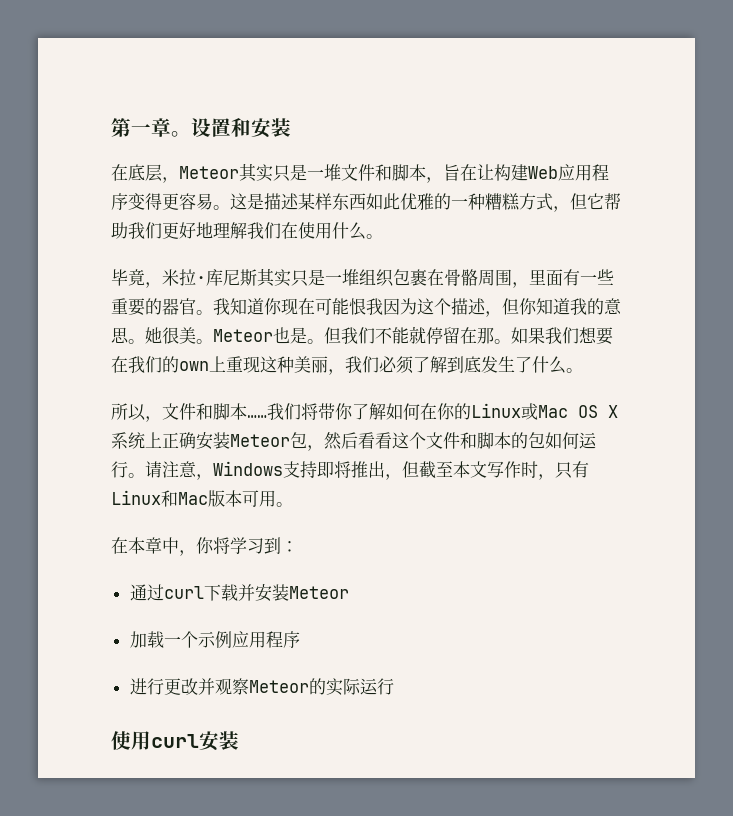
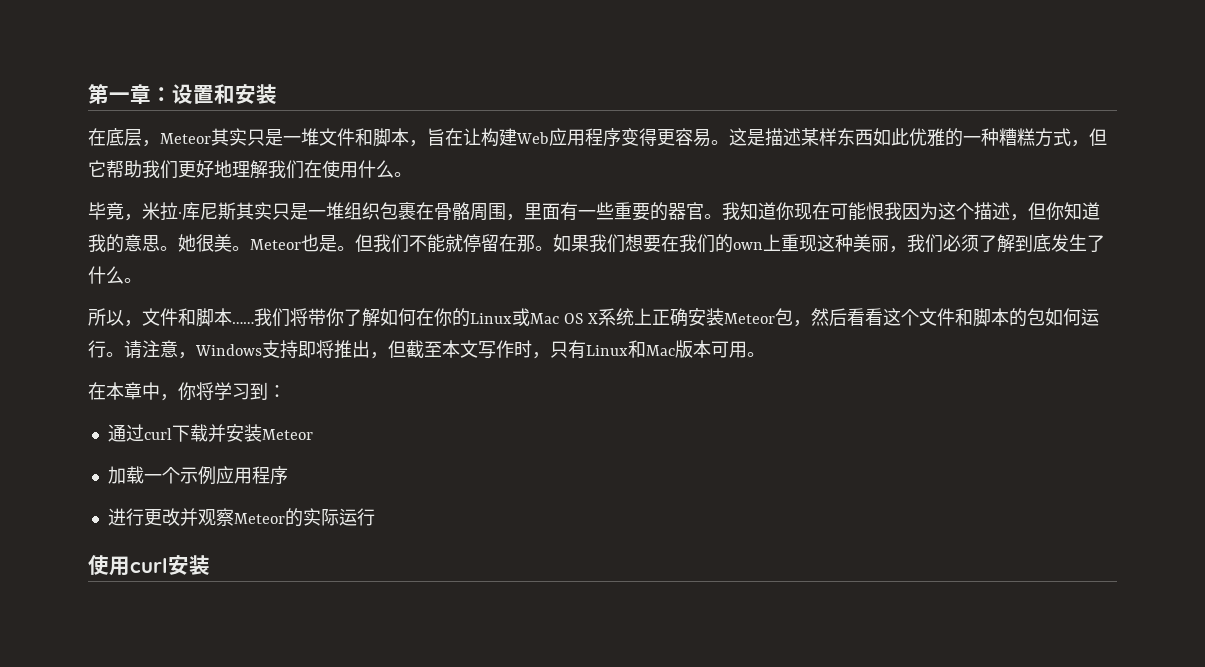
[171,131,191,137] 。 -> [151,87,172,102] ：

